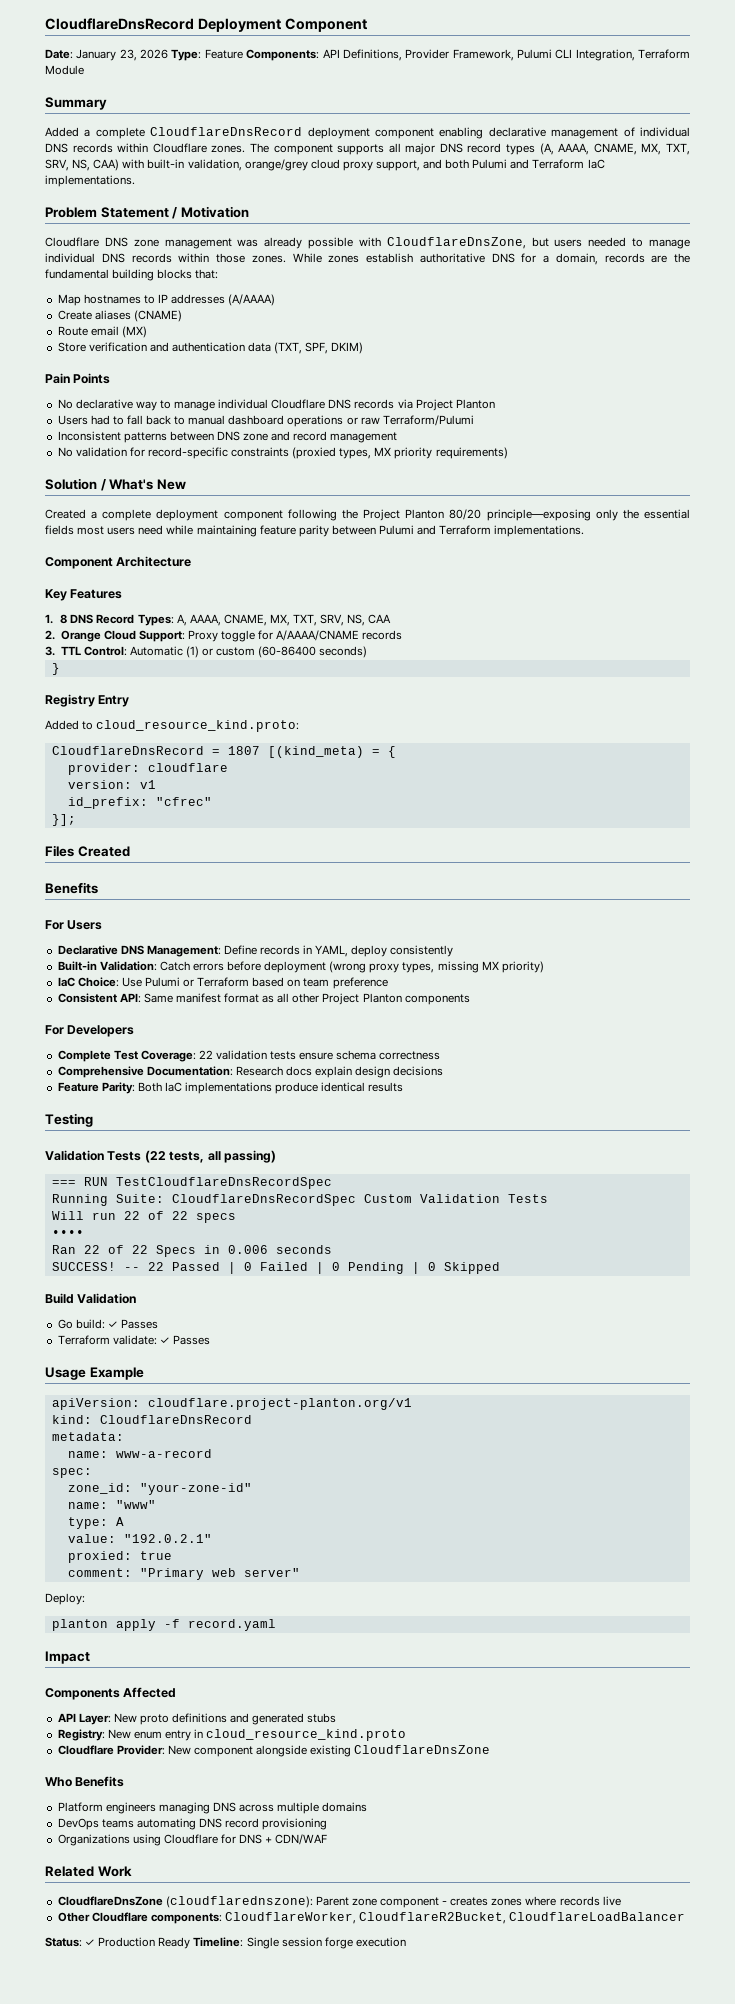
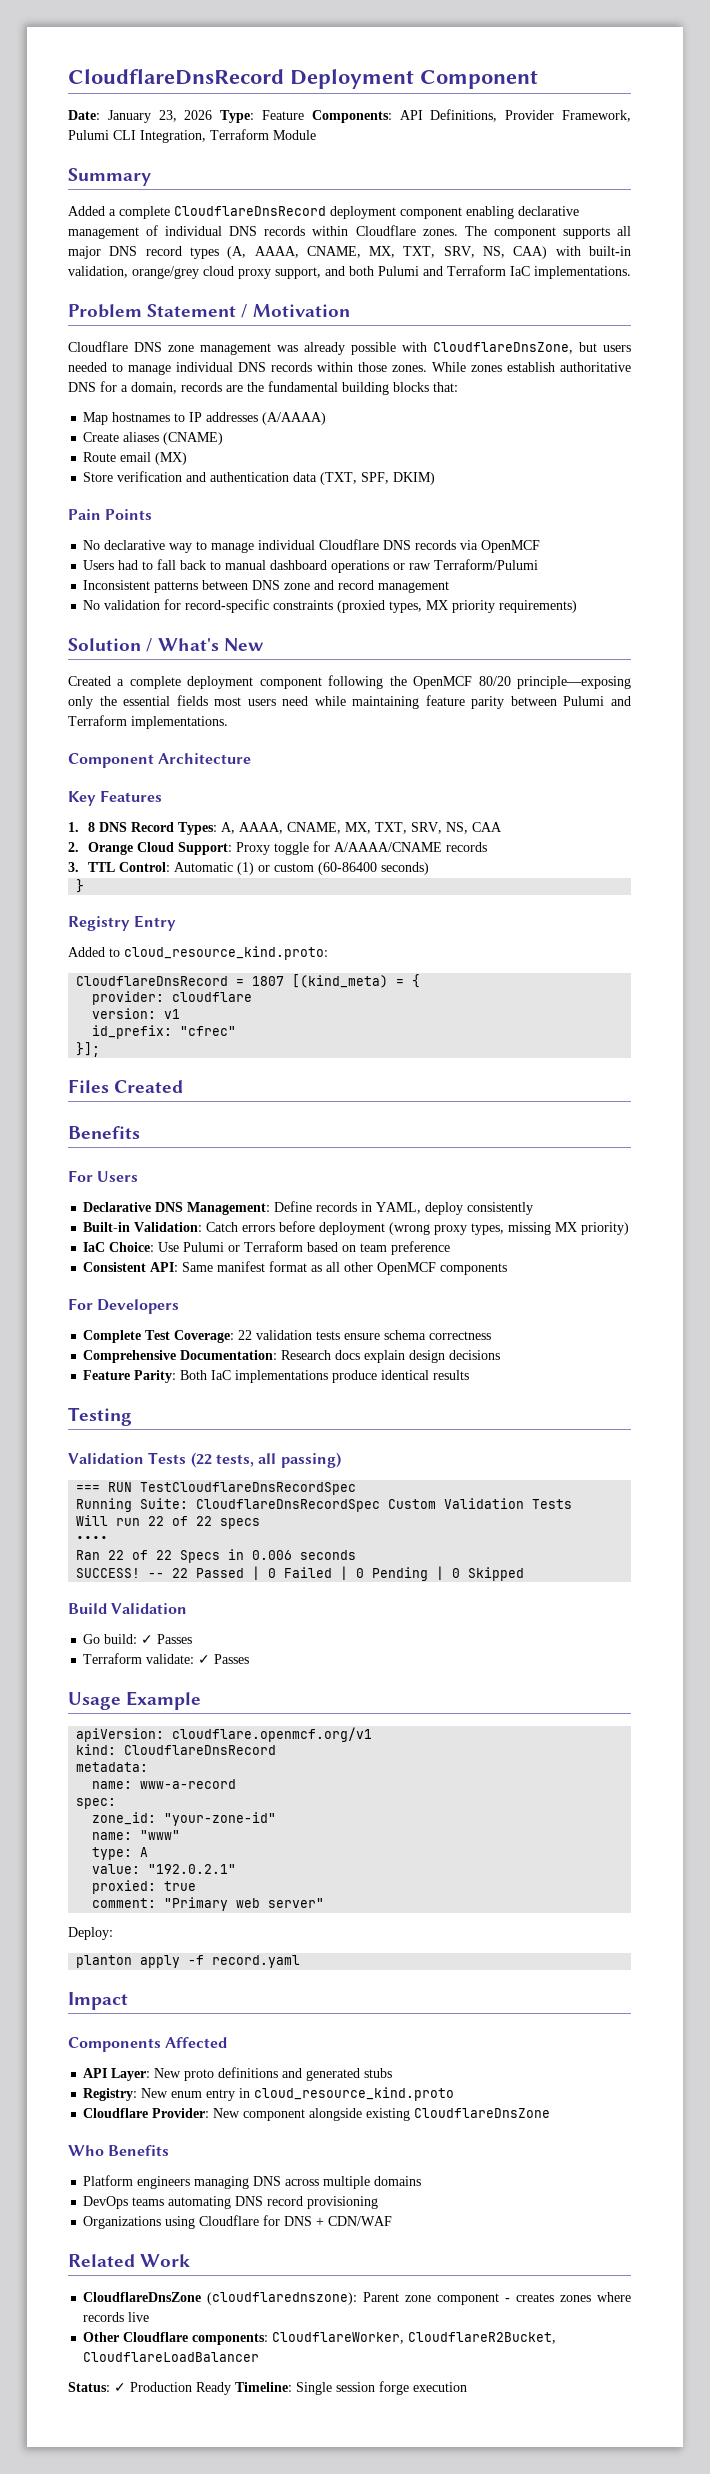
[415,399,495,411] Project Planton -> [481,540,541,553] OpenMCF
[363,509,445,521] Project Planton -> [413,676,473,689] OpenMCF
[322,993,402,1005] Project Planton -> [377,1262,437,1275] OpenMCF
[147,1398,412,1410] cloudflare.project-planton.org/v1 -> [172,1727,373,1742] cloudflare.openmcf.org/v1

